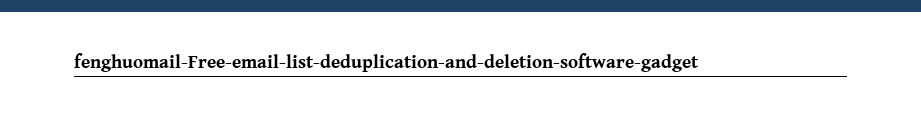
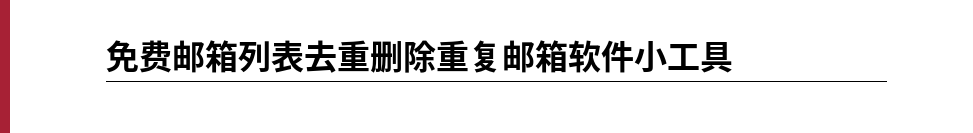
[74,53,699,72] fenghuomail-Free-email-list-deduplication-and-deletion-software-gadget -> [106,40,733,73] 免费邮箱列表去重删除重复邮箱软件小工具

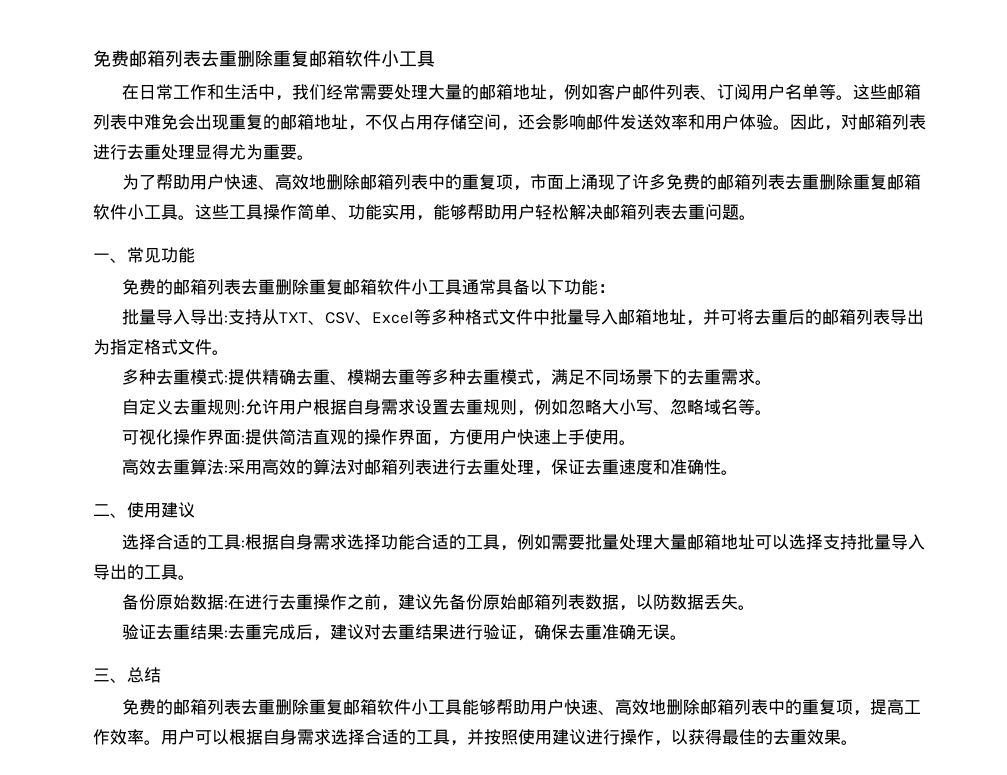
(733, 57) none -> [122,84,922,101] [93,114,926,131] [93,144,314,160] [122,174,922,191] [93,204,756,221] [93,247,195,263] [122,279,616,295] [122,309,925,326] [93,339,229,355] [122,369,773,386] [122,398,773,416] [122,429,637,446] [122,459,739,476] [93,502,195,518] [122,534,926,551] [93,564,195,580] [122,594,756,611] [122,624,688,641] [93,667,161,683] [122,699,922,716] [93,729,858,746] // 在日常工作和生活中，我们经常需要处理大量的邮箱地址，例如客户邮件列表、订阅用户名单等。这些邮箱列表中难免会出现重复的邮箱地址，不仅占用存储空间，还会影响邮件发送效率和用户体验。因此，对邮箱列表进行去重处理显得尤为重要。 // 为了帮助用户快速、高效地删除邮箱列表中的重复项，市面上涌现了许多免费的邮箱列表去重删除重复邮箱软件小工具。这些工具操作简单、功能实用，能够帮助用户轻松解决邮箱列表去重问题。 // 一、常见功能 // 免费的邮箱列表去重删除重复邮箱软件小工具通常具备以下功能： // 批量导入导出:支持从TXT、CSV、Excel等多种格式文件中批量导入邮箱地址，并可将去重后的邮箱列表导出为指定格式文件。 // 多种去重模式:提供精确去重、模糊去重等多种去重模式，满足不同场景下的去重需求。 // 自定义去重规则:允许用户根据自身需求设置去重规则，例如忽略大小写、忽略域名等。 // 可视化操作界面:提供简洁直观的操作界面，方便用户快速上手使用。 // 高效去重算法:采用高效的算法对邮箱列表进行去重处理，保证去重速度和准确性。 // 二、使用建议 // 选择合适的工具:根据自身需求选择功能合适的工具，例如需要批量处理大量邮箱地址可以选择支持批量导入导出的工具。 // 备份原始数据:在进行去重操作之前，建议先备份原始邮箱列表数据，以防数据丢失。 // 验证去重结果:去重完成后，建议对去重结果进行验证，确保去重准确无误。 // 三、总结 // 免费的邮箱列表去重删除重复邮箱软件小工具能够帮助用户快速、高效地删除邮箱列表中的重复项，提高工作效率。用户可以根据自身需求选择合适的工具，并按照使用建议进行操作，以获得最佳的去重效果。

